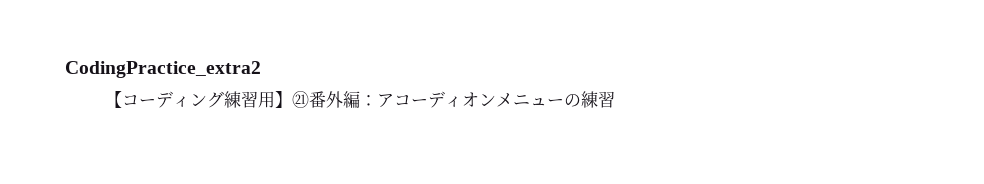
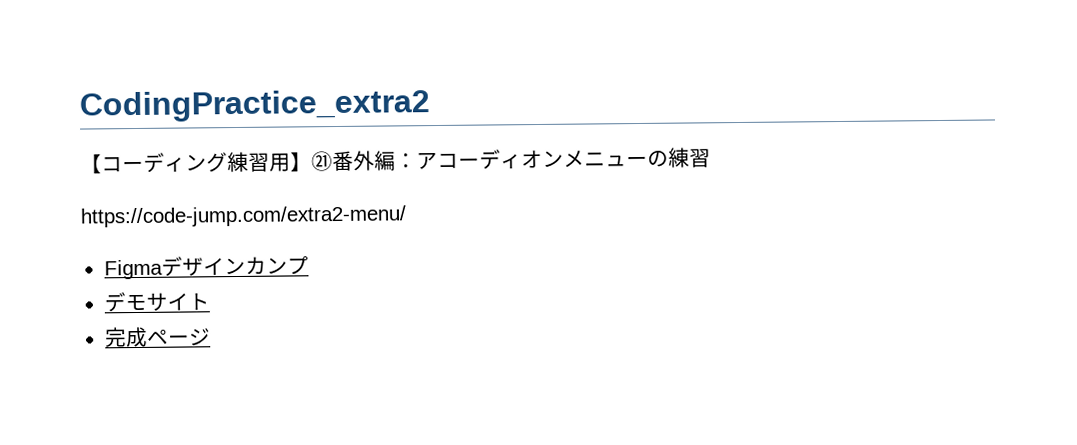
(616, 99) none -> [80,205,407,228] [103,256,309,280] [103,292,210,313] [104,326,211,348] // https://code-jump.com/extra2-menu/ // Figmaデザインカンプ // デモサイト // 完成ページ

